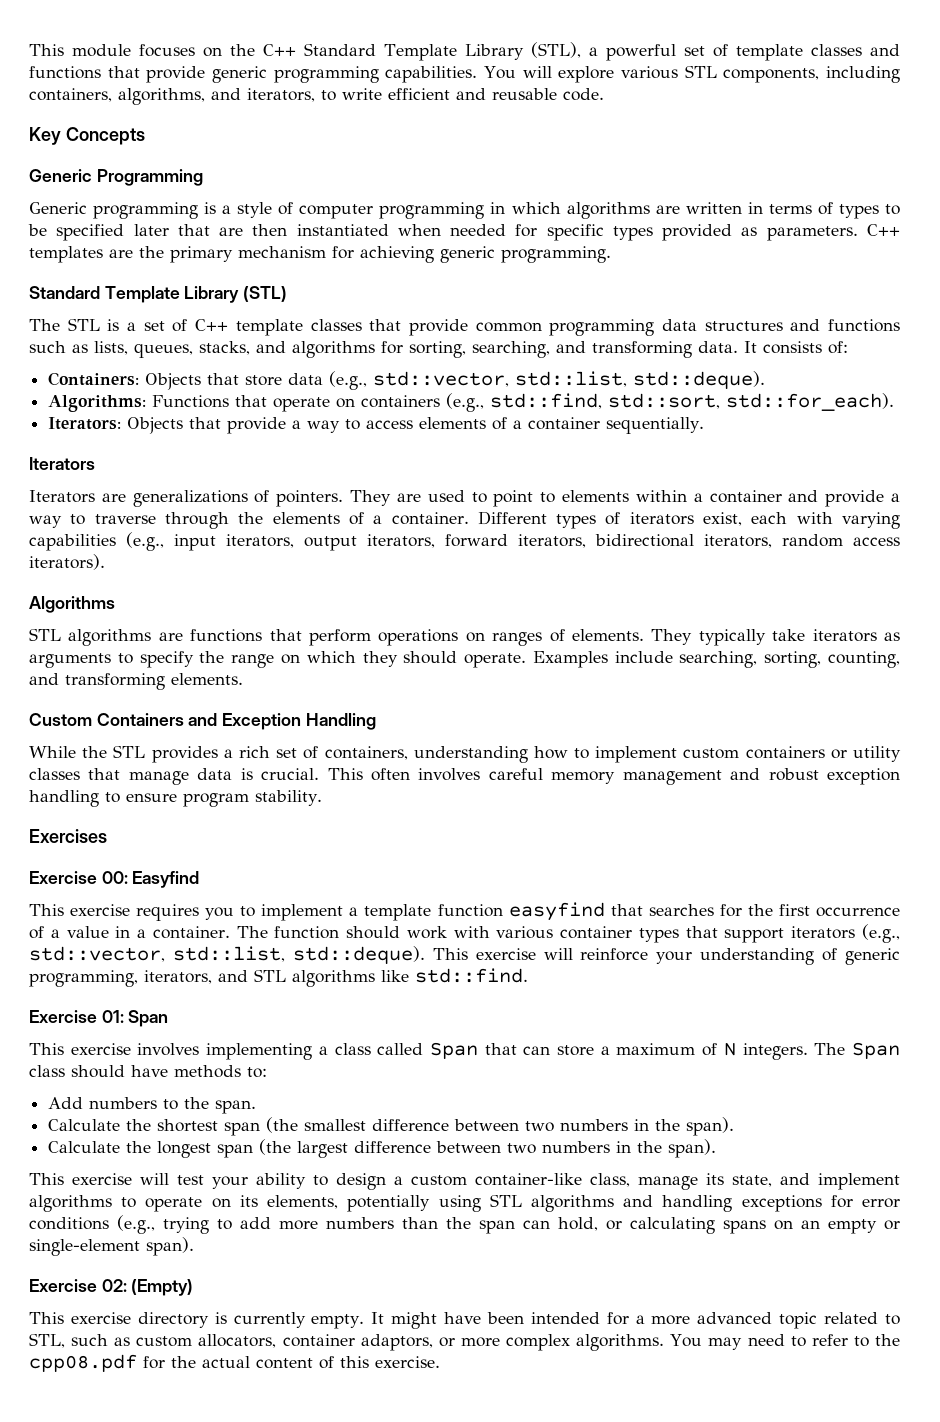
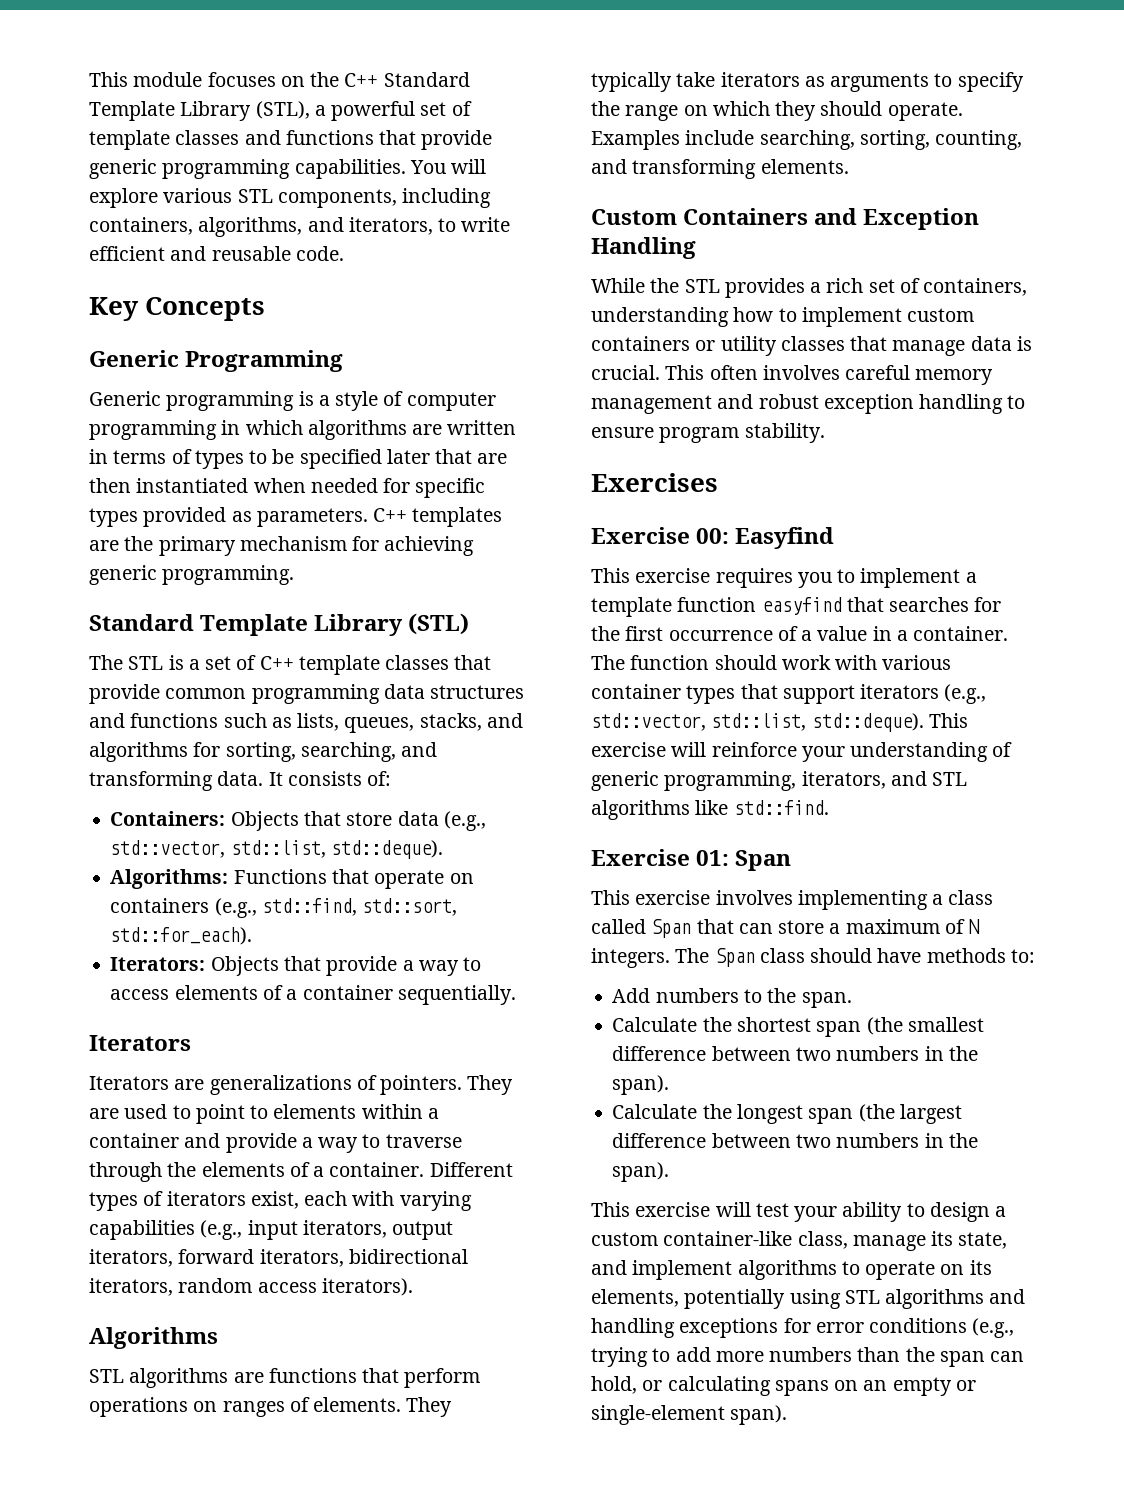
[29,1279,194,1296] [29,1312,901,1329] [29,1333,901,1351] [29,1354,440,1372] // Exercise 02: (Empty) // This exercise directory is currently empty. It might have been intended for a more advanced topic related to STL, such as custom allocators, container adaptors, or more complex algorithms. You may need to refer to the cpp08.pdf for the actual content of this exercise. -> (788, 1415) none

